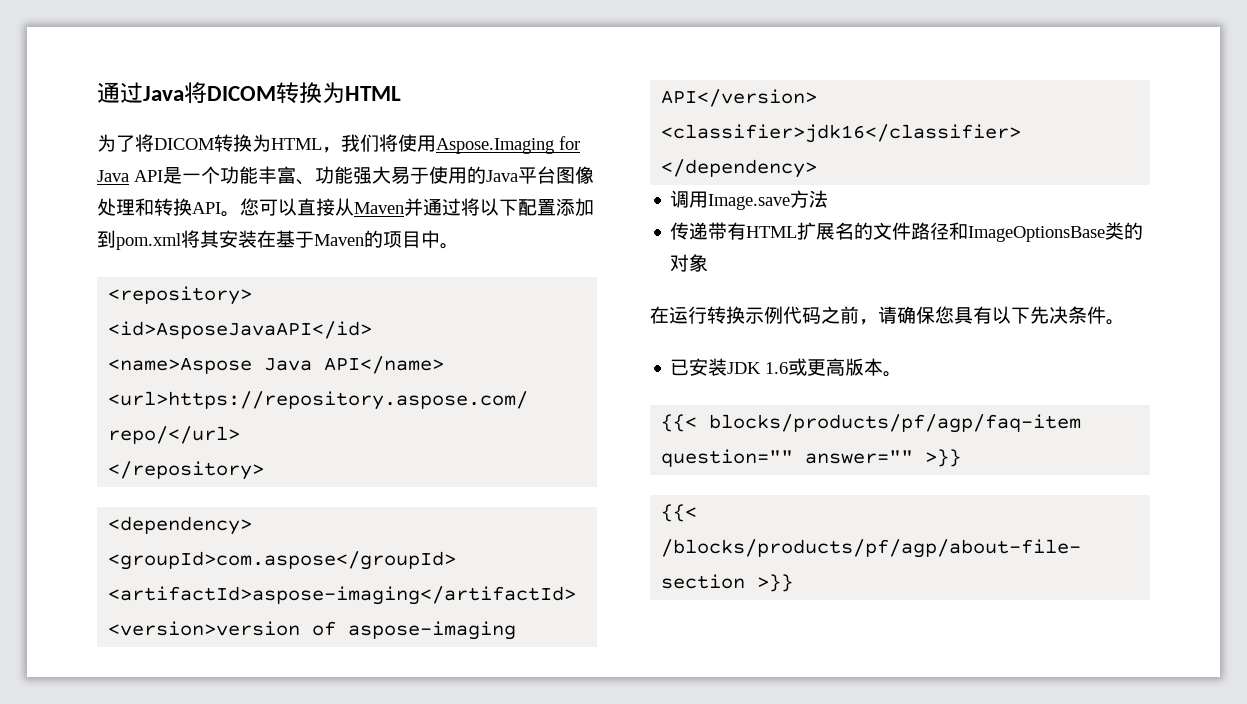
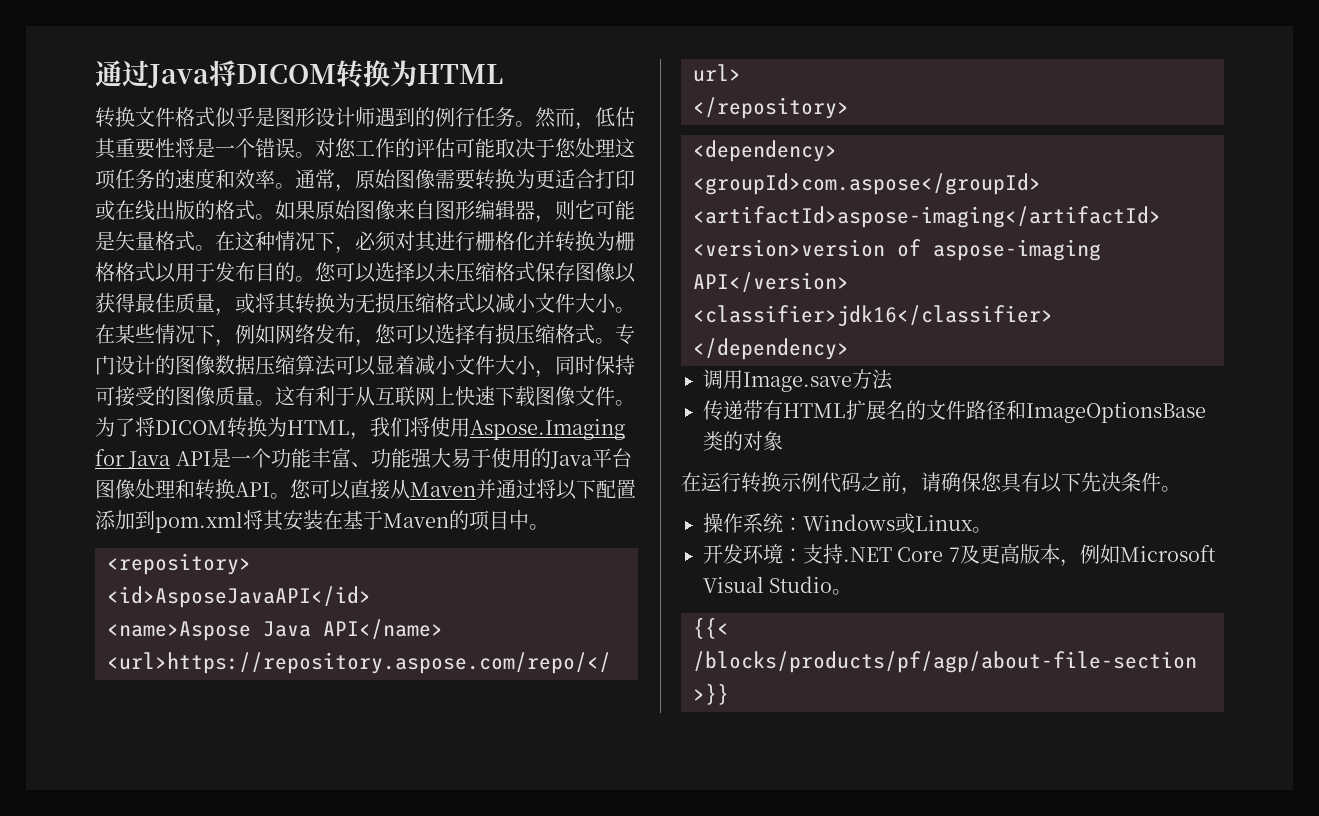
(401, 93) none -> [95,107,635,130] [95,138,635,159] [95,168,635,192] [95,200,635,223] [95,231,635,254] [95,262,636,283] [95,293,635,316] [95,324,635,347] [95,355,635,378] [95,386,635,407] 转换文件格式似乎是图形设计师遇到的例行任务。然而，低估其重要性将是一个错误。对您工作的评估可能取决于您处理这项任务的速度和效率。通常，原始图像需要转换为更适合打印或在线出版的格式。如果原始图像来自图形编辑器，则它可能是矢量格式。在这种情况下，必须对其进行栅格化并转换为栅格格式以用于发布目的。您可以选择以未压缩格式保存图像以获得最佳质量，或将其转换为无损压缩格式以减小文件大小。在某些情况下，例如网络发布，您可以选择有损压缩格式。专门设计的图像数据压缩算法可以显着减小文件大小，同时保持可接受的图像质量。这有利于从互联网上快速下载图像文件。
[670,358,903,377] [661,414,1082,433] [661,449,962,467] 已安装JDK 1.6或更高版本。 // {{< blocks/products/pf/agp/faq-item question="" answer="" >}} -> [703,513,992,534] [703,544,1216,567] [703,576,853,595] 操作系统：Windows或Linux。 // 开发环境：支持.NET Core 7及更高版本，例如Microsoft Visual Studio。

